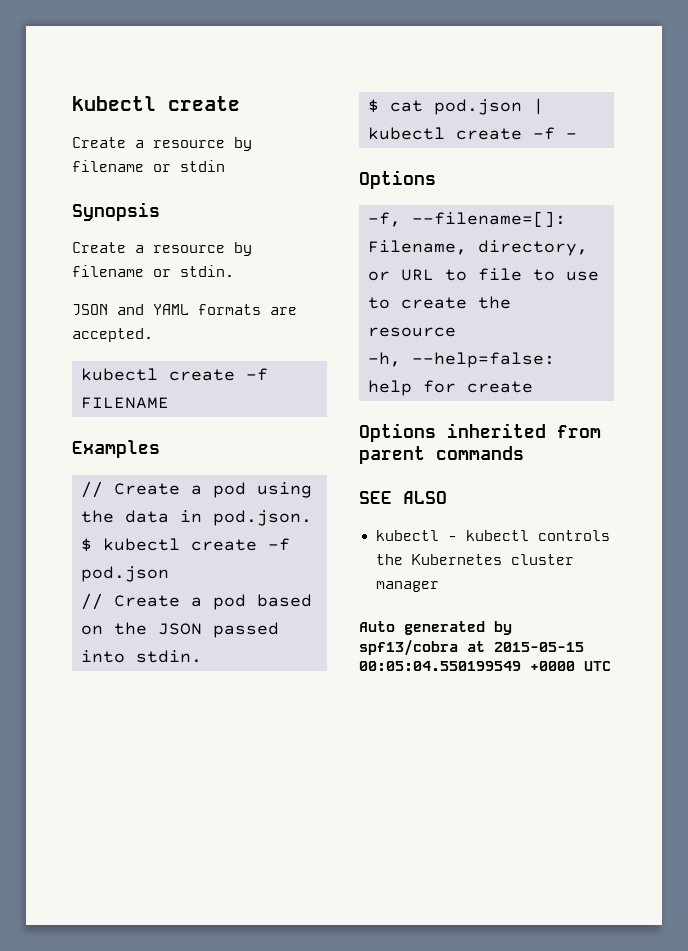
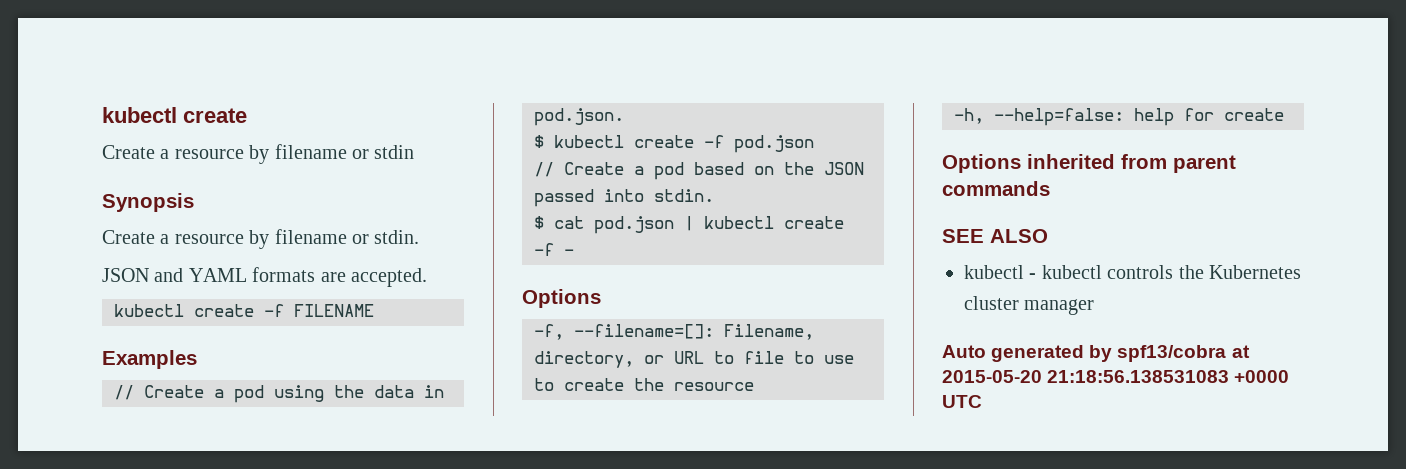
[494,642,584,652] [359,661,521,671] 2015-05-15 00:05:04.550199549 -> [942,370,1230,383] 2015-05-20 21:18:56.138531083

